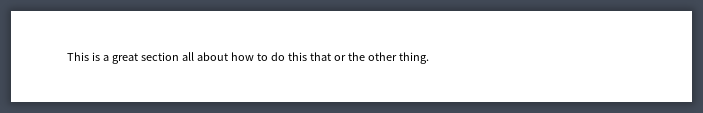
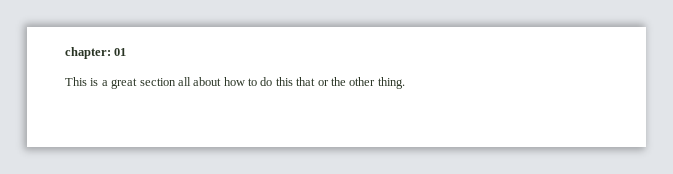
(66, 56) none -> [65,47,127,59] chapter: 01 //

